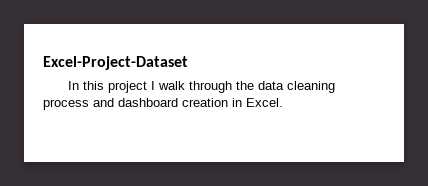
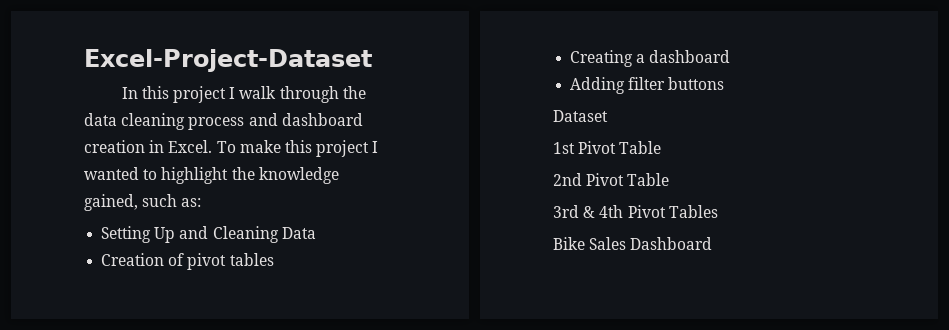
(283, 102) none -> [216,140,379,157] [84,167,339,184] [84,194,202,211] [101,226,316,243] [101,253,274,270] [570,50,731,67] [570,77,725,94] [553,110,608,122] [553,141,662,154] [553,173,670,186] [553,205,718,218] [553,237,713,250] To make this project I wanted to highlight the knowledge gained, such as: // Setting Up and Cleaning Data // Creation of pivot tables // Creating a dashboard // Adding filter buttons // Dataset // 1st Pivot Table // 2nd Pivot Table // 3rd & 4th Pivot Tables // Bike Sales Dashboard

